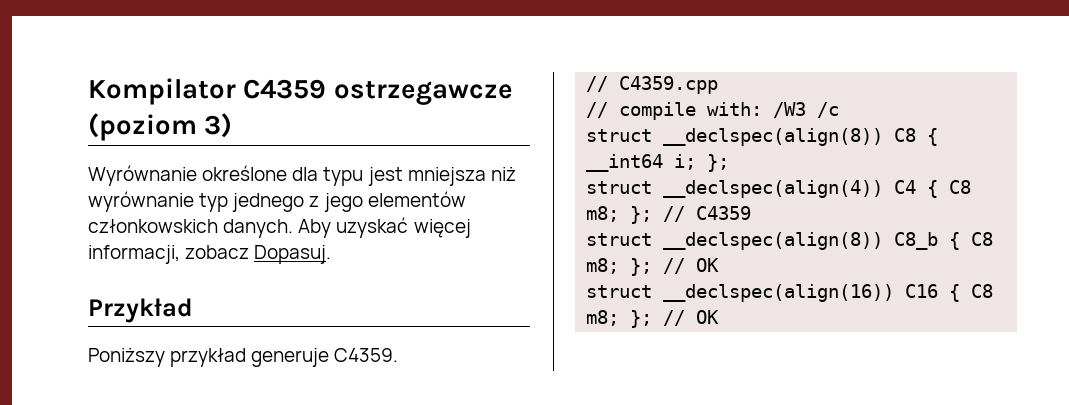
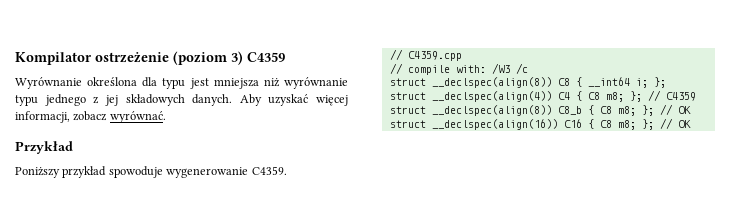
[243,79,513,105] C4359 ostrzegawcze -> [95,52,169,63] ostrzeżenie
(233, 125) none -> [247,52,285,62] C4359
[202,165,288,181] określone -> [87,77,138,86] określona
[199,193,229,212] typ -> [15,95,38,106] typu
[323,191,466,212] [88,219,218,233] jego elementów członkowskich -> [104,94,185,106] jej składowych
[254,245,332,264] Dopasuj. -> [109,111,166,123] wyrównać.
[251,348,330,367] generuje -> [108,166,249,178] spowoduje wygenerowanie

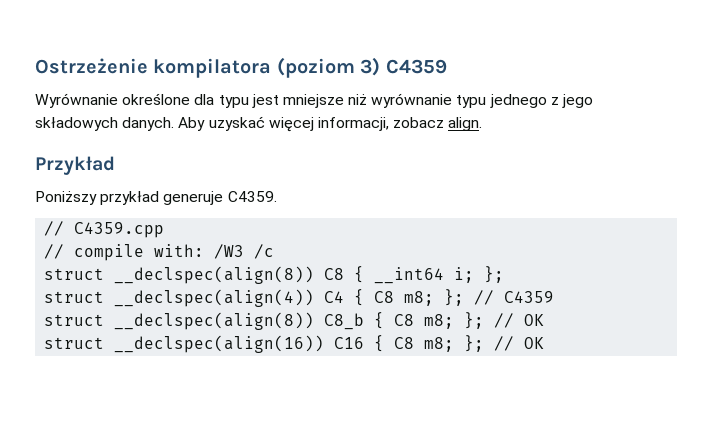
[15,52,169,65] Kompilator ostrzeżenie -> [35,58,272,78] Ostrzeżenie kompilatora
[87,77,138,86] określona -> [122,93,191,105] określone
[213,78,259,89] mniejsza -> [282,94,344,108] mniejsze
[104,95,118,106] jej -> [562,94,594,108] jego
[109,111,166,123] wyrównać. -> [448,117,483,131] align.
[108,166,249,178] spowoduje wygenerowanie -> [163,191,224,205] generuje

